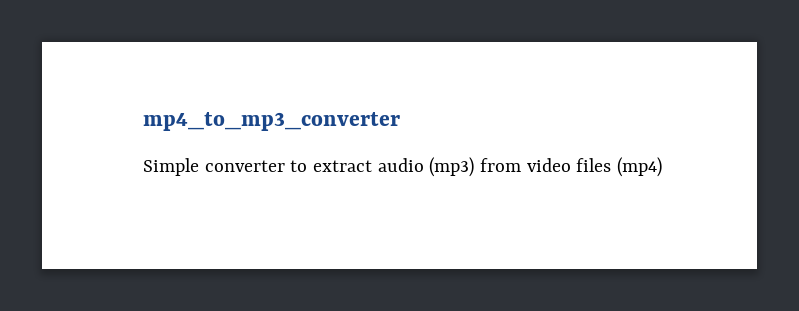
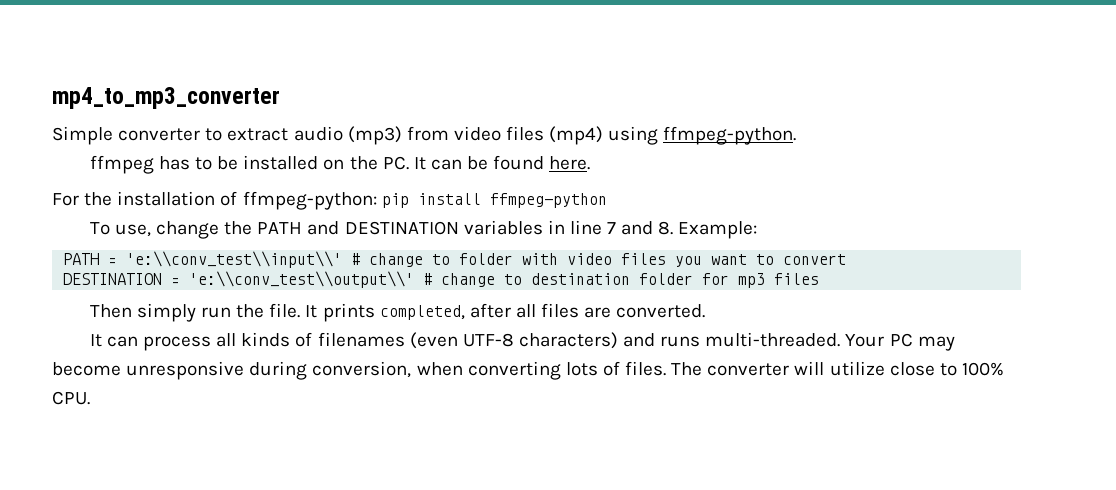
(663, 167) none -> [608,126,797,145] [89,155,591,174] [52,191,607,210] [89,220,758,239] [63,251,847,268] [63,271,820,288] [89,303,706,322] [89,332,955,351] [52,361,1004,380] [52,391,90,405] using ffmpeg-python. // ffmpeg has to be installed on the PC. It can be found here. // For the installation of ffmpeg-python: pip install ffmpeg-python // To use, change the PATH and DESTINATION variables in line 7 and 8. Example: // PATH = 'e:\\conv_test\\input\\' # change to folder with video files you want to convert // DESTINATION = 'e:\\conv_test\\output\\' # change to destination folder for mp3 files // Then simply run the file. It prints completed, after all files are converted. // It can process all kinds of filenames (even UTF-8 characters) and runs multi-threaded. Your PC may become unresponsive during conversion, when converting lots of files. The converter will utilize close to 100% CPU.

